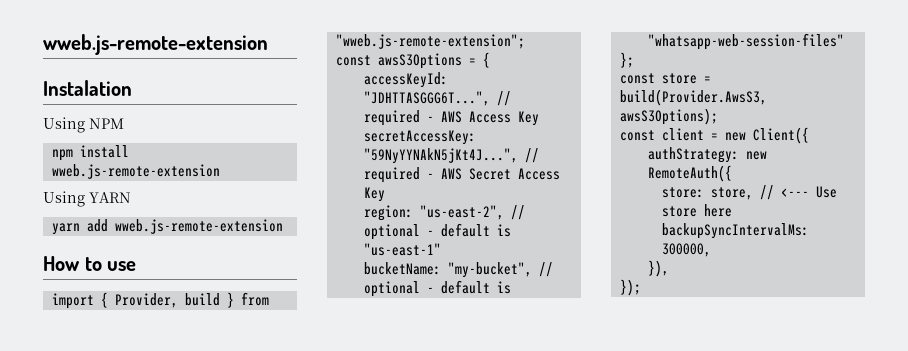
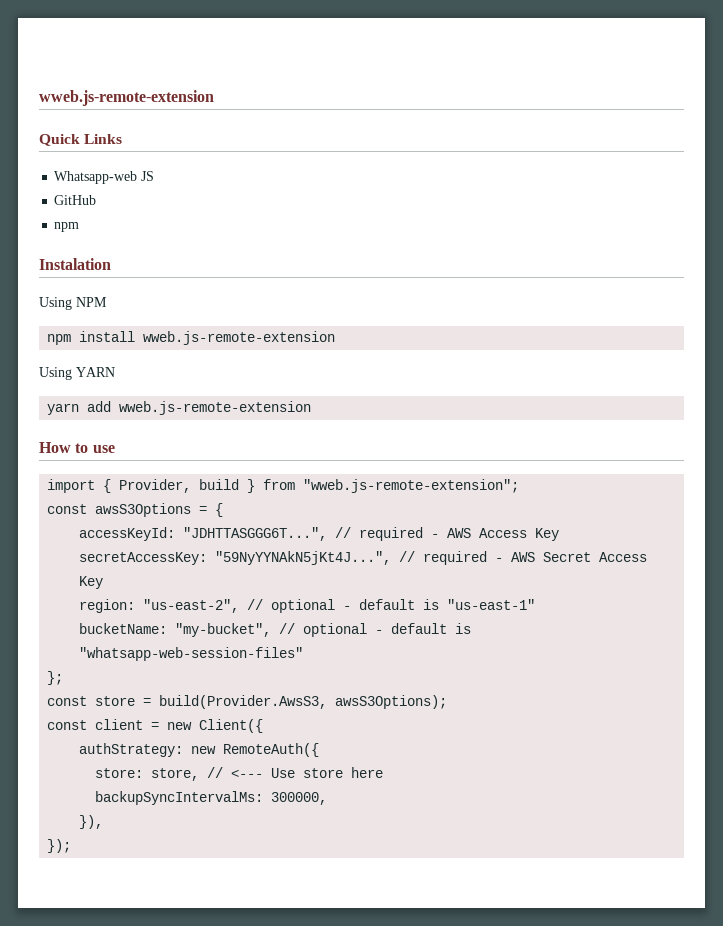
[43,34,268,55] wweb.js-remote-extension -> [39,90,214,106] [39,134,123,146] [54,171,155,184] [54,195,97,205] [54,222,80,232] wweb.js-remote-extension // Quick Links // Whatsapp-web JS // GitHub // npm

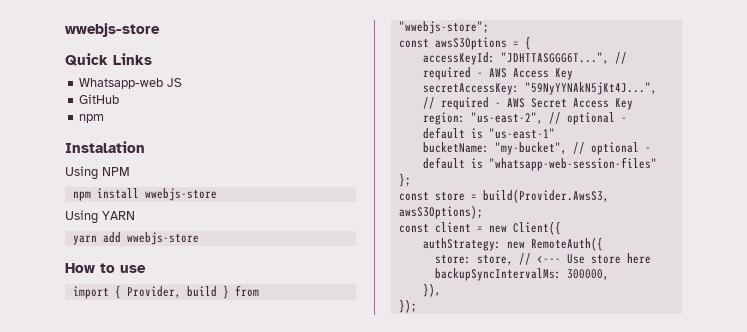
[39,90,214,106] wweb.js-remote-extension -> [65,23,160,37] wwebjs-store
[143,331,336,345] wweb.js-remote-extension -> [144,188,217,201] wwebjs-store
[119,401,312,415] wweb.js-remote-extension -> [126,232,199,245] wwebjs-store
[303,479,520,493] "wweb.js-remote-extension"; -> [398,21,489,34] "wwebjs-store";

